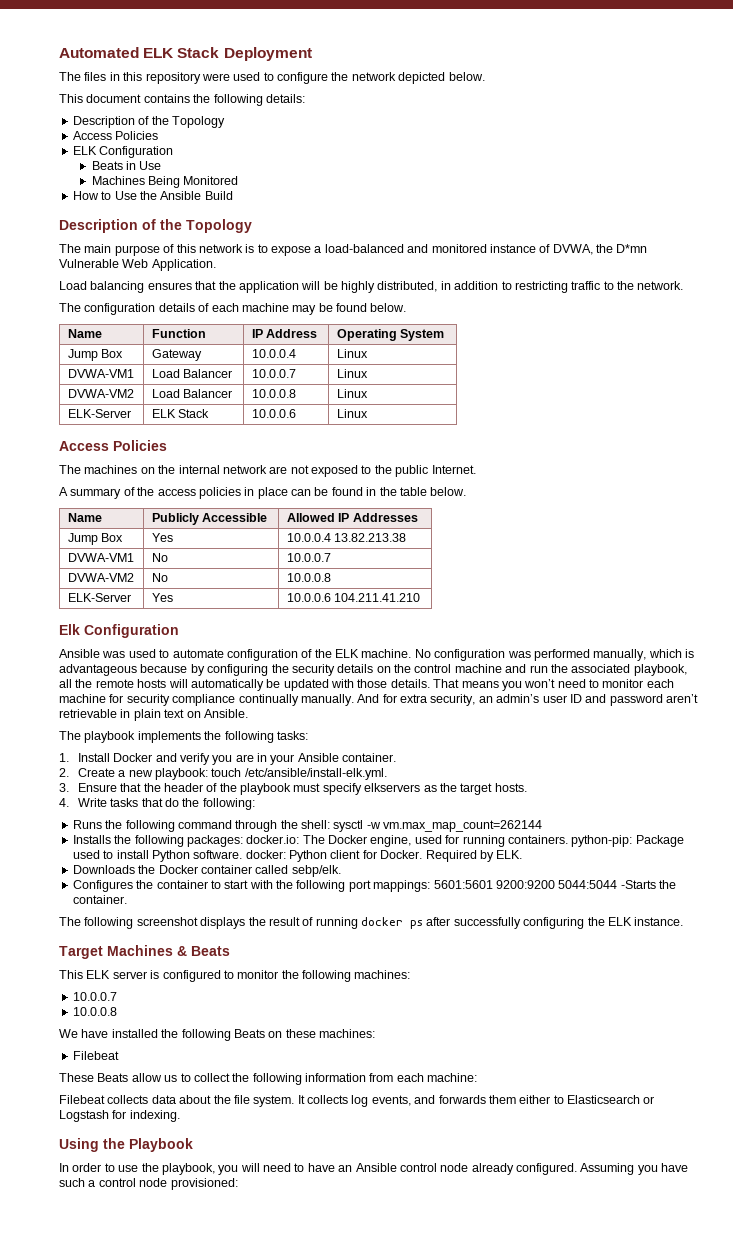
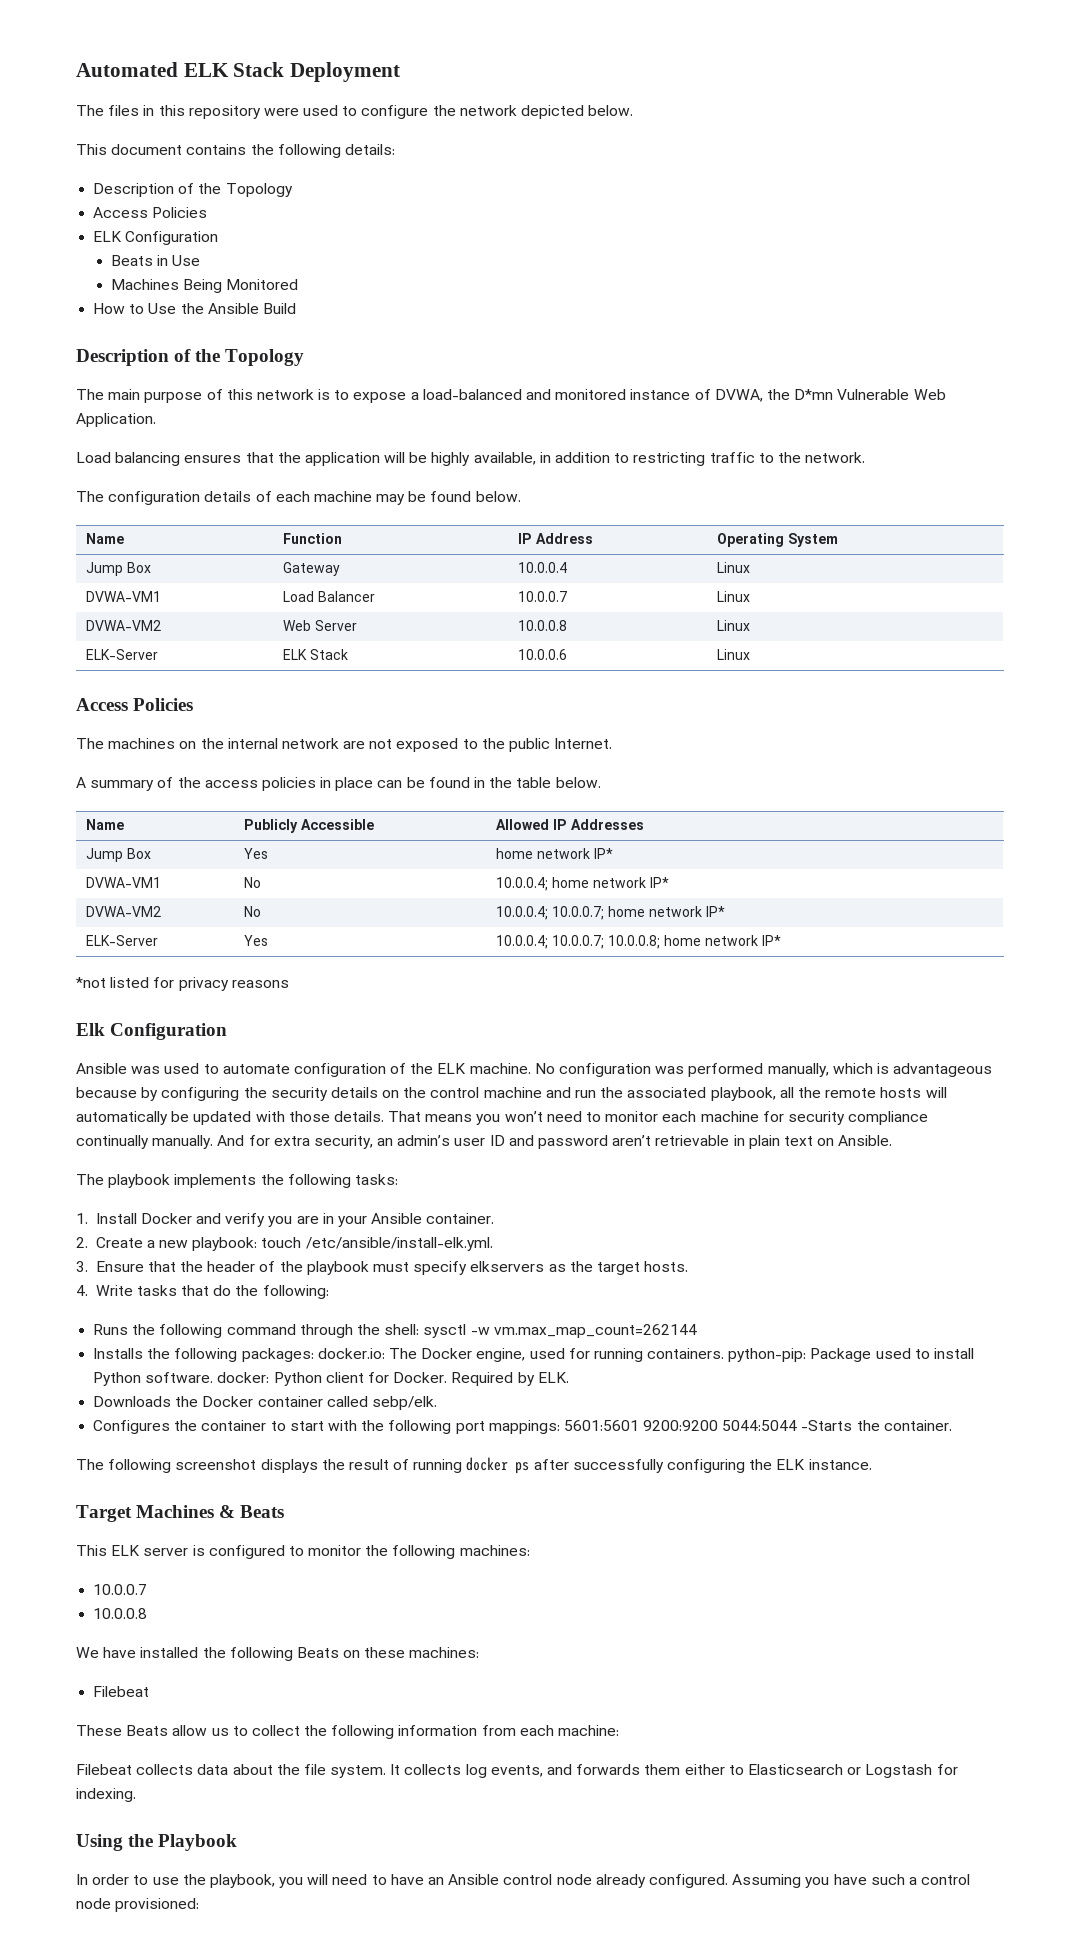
[377,281,438,292] distributed, -> [473,452,536,465] available,
[151,389,233,398] Load Balancer -> [282,620,357,631] Web Server
[286,533,407,542] 10.0.0.4 13.82.213.38 -> [495,848,613,859] home network IP*
[286,553,331,562] [67,573,134,582] [151,573,168,582] [286,573,331,582] [67,593,131,602] [151,593,173,602] [286,593,421,602] 10.0.0.7 // DVWA-VM2 | No | 10.0.0.8 // ELK-Server | Yes | 10.0.0.6 104.211.41.210 -> [495,877,669,891] [85,906,161,917] [243,906,261,917] [495,906,725,920] [85,935,158,946] [243,935,268,946] [495,935,781,949] [76,977,289,991] 10.0.0.4; home network IP* // DVWA-VM2 | No | 10.0.0.4; 10.0.0.7; home network IP* // ELK-Server | Yes | 10.0.0.4; 10.0.0.7; 10.0.0.8; home network IP* // *not listed for privacy reasons

